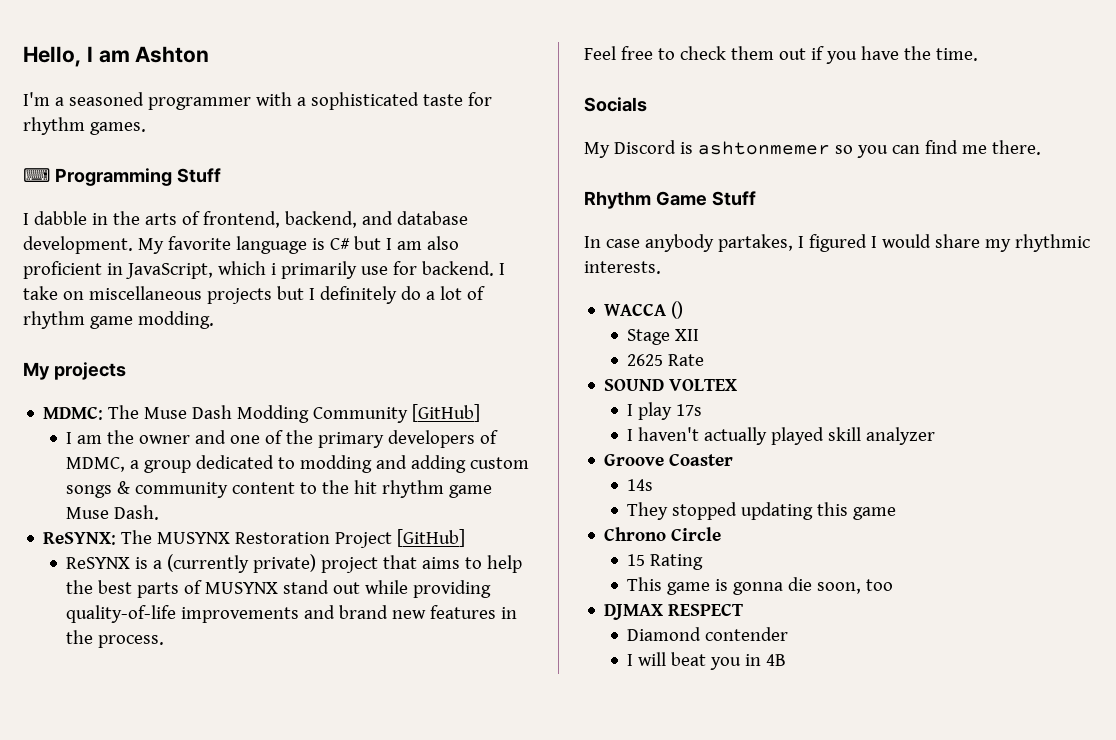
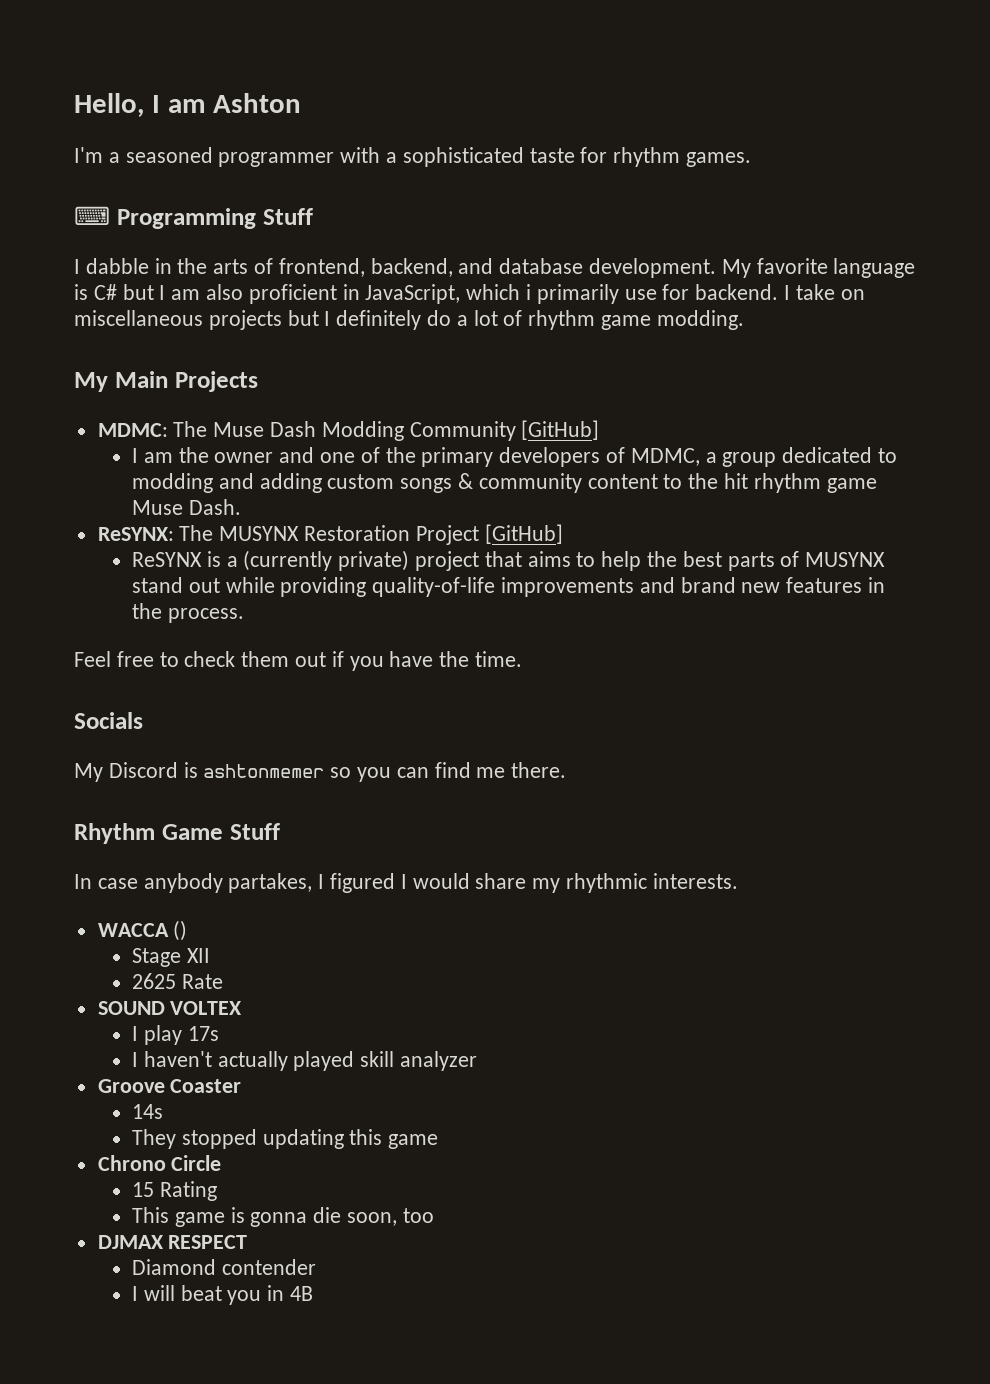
[53,362,126,380] projects -> [114,371,258,392] Main Projects

